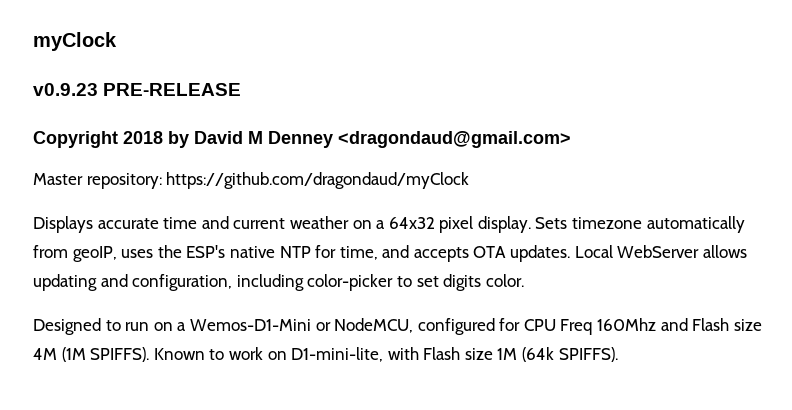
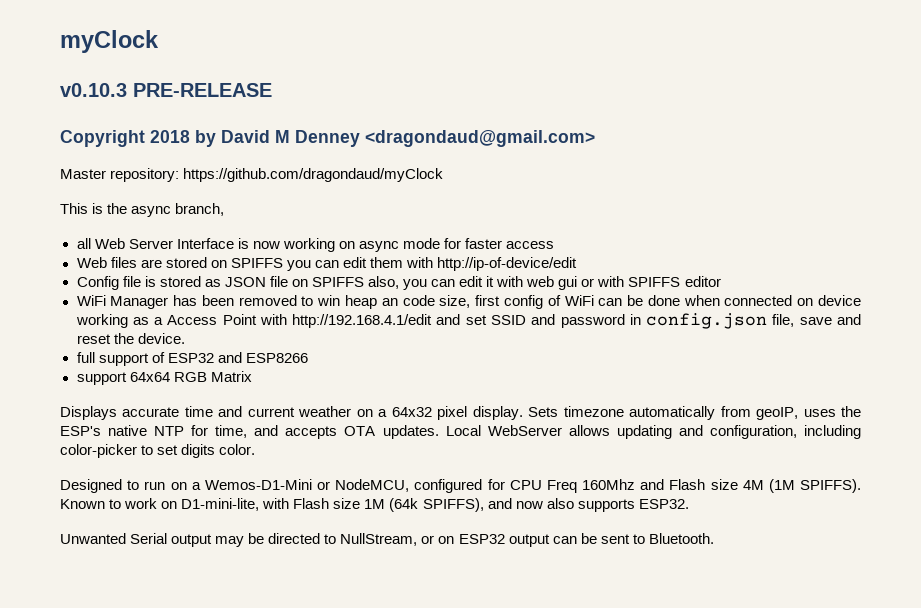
[33,83,98,96] v0.9.23 -> [60,83,127,97] v0.10.3
(470, 180) none -> [60,203,225,217] [76,238,555,252] [76,257,578,271] [76,276,721,290] [76,295,862,309] [75,313,861,329] [76,333,185,344] [76,352,308,366] [76,371,252,385] // This is the async branch, // all Web Server Interface is now working on async mode for faster access // Web files are stored on SPIFFS you can edit them with http://ip-of-device/edit // Config file is stored as JSON file on SPIFFS also, you can edit it with web gui or with SPIFFS editor // WiFi Manager has been removed to win heap an code size, first config of WiFi can be done when connected on device working as a Access Point with http://192.168.4.1/edit and set SSID and password in config.json file, save and reset the device. // full support of ESP32 and ESP8266 // support 64x64 RGB Matrix
[558,347,618,362] SPIFFS). -> [422,498,689,512] [60,533,714,547] SPIFFS), and now also supports ESP32. // Unwanted Serial output may be directed to NullStream, or on ESP32 output can be sent to Bluetooth.

